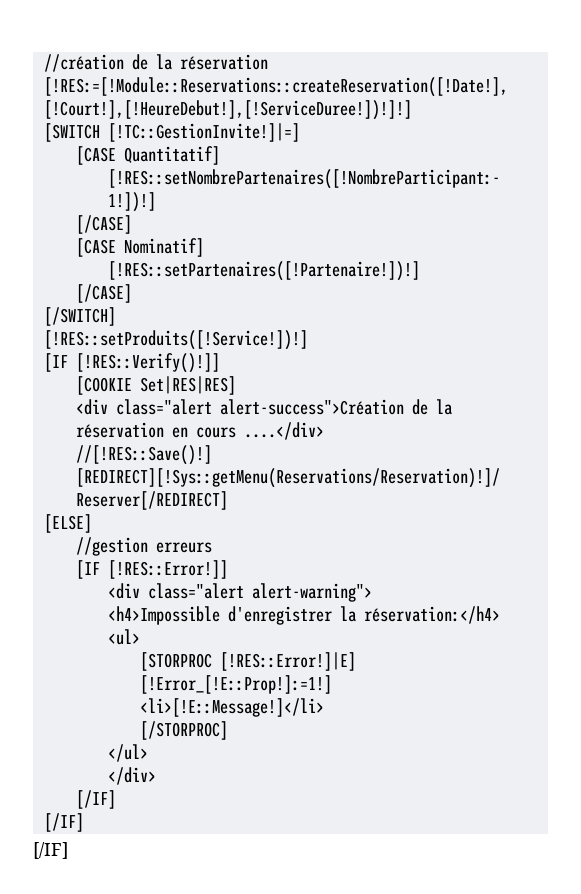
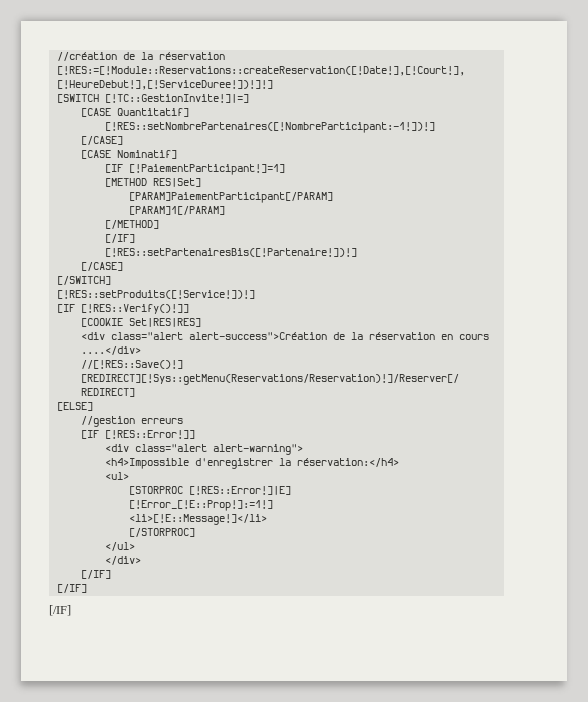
[107,261,420,281] [!RES::setPartenaires([!Partenaire!])!] -> [104,164,285,175] [104,178,201,187] [128,192,333,203] [128,206,225,215] [104,220,159,229] [104,234,135,243] [104,248,357,257] [IF [!PaiementParticipant!]=1] // [METHOD RES|Set] // [PARAM]PaiementParticipant[/PARAM] // [PARAM]1[/PARAM] // [/METHOD] // [/IF] // [!RES::setPartenairesBis([!Partenaire!])!]

